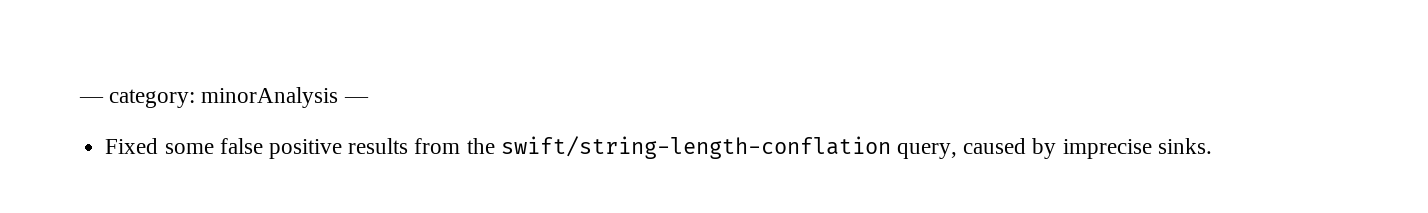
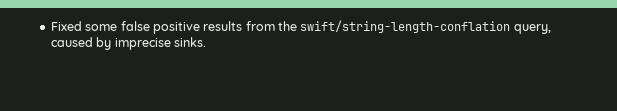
[79,87,369,108] — category: minorAnalysis — // -> (50, 26) none

